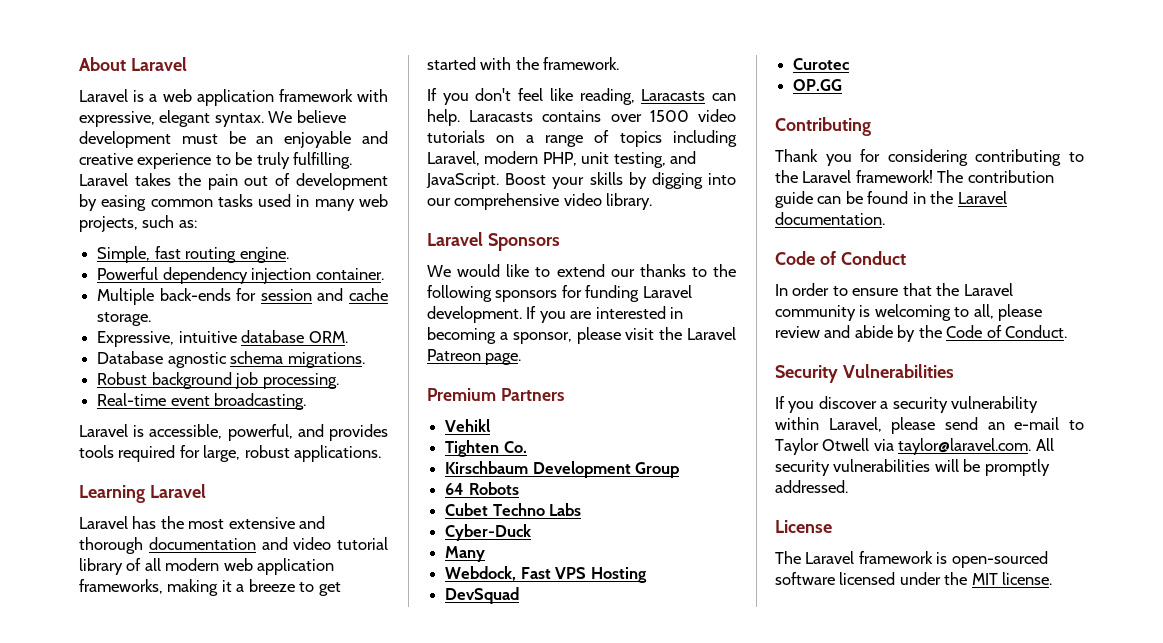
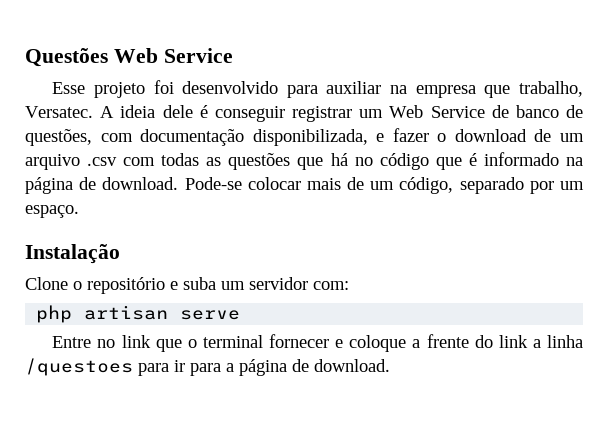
[79,57,187,71] [79,89,388,106] [79,110,346,127] [79,131,389,148] [79,152,353,169] [79,173,388,190] [79,194,388,211] [79,215,197,232] [97,246,289,263] [97,267,384,284] [97,288,389,305] [97,312,152,326] [97,330,348,347] [97,351,365,368] [97,372,339,389] [97,393,307,410] [79,424,389,441] [79,445,382,462] [79,484,206,503] [79,516,326,529] [79,537,388,554] [79,558,335,575] [79,579,341,596] [427,57,620,70] [427,88,736,105] [427,109,736,126] [427,130,737,147] [427,151,697,168] [426,172,736,189] [427,193,653,210] [427,232,560,251] [427,264,736,277] [427,285,692,302] [427,306,684,323] [427,327,736,344] [427,349,522,365] [427,388,564,401] [445,419,491,432] [445,440,527,457] [445,461,680,478] [445,482,519,495] [445,503,582,516] [445,524,532,541] [445,546,486,562] [445,566,647,583] [445,587,520,604] [793,58,850,70] [793,79,843,91] [775,117,871,136] [775,149,1084,166] [775,170,1054,183] [775,191,1007,208] [775,212,885,225] [775,251,906,265] [775,283,1013,296] [775,304,1043,321] [775,325,1068,342] [775,364,954,383] [775,396,1039,413] [775,417,1084,434] [775,438,1054,455] [775,459,1050,476] [775,480,848,493] [775,520,832,533] [775,551,1048,568] [775,572,1053,585] About Laravel // Laravel is a web application framework with expressive, elegant syntax. We believe development must be an enjoyable and creative experience to be truly fulfilling. Laravel takes the pain out of development by easing common tasks used in many web projects, such as: // Simple, fast routing engine. // Powerful dependency injection container. // Multiple back-ends for session and cache storage. // Expressive, intuitive database ORM. // Database agnostic schema migrations. // Robust background job processing. // Real-time event broadcasting. // Laravel is accessible, powerful, and provides tools required for large, robust applications. // Learning Laravel // Laravel has the most extensive and thorough documentation and video tutorial library of all modern web application frameworks, making it a breeze to get started with the framework. // If you don't feel like reading, Laracasts can help. Laracasts contains over 1500 video tutorials on a range of topics including Laravel, modern PHP, unit testing, and JavaScript. Boost your skills by digging into our comprehensive video library. // Laravel Sponsors // We would like to extend our thanks to the following sponsors for funding Laravel development. If you are interested in becoming a sponsor, please visit the Laravel Patreon page. // Premium Partners // Vehikl // Tighten Co. // Kirschbaum Development Group // 64 Robots // Cubet Techno Labs // Cyber-Duck // Many // Webdock, Fast VPS Hosting // DevSquad // Curotec // OP.GG // Contributing // Thank you for considering contributing to the Laravel framework! The contribution guide can be found in the Laravel documentation. // Code of Conduct // In order to ensure that the Laravel community is welcoming to all, please review and abide by the Code of Conduct. // Security Vulnerabilities // If you discover a security vulnerability within Laravel, please send an e-mail to Taylor Otwell via taylor@laravel.com. All security vulnerabilities will be promptly addressed. // License // The Laravel framework is open-sourced software licensed under the MIT license. -> [25,48,233,67] [52,80,584,98] [25,105,584,122] [25,128,584,146] [25,152,584,170] [25,177,584,194] [25,205,79,218] [25,244,120,264] [25,277,349,294] [36,305,241,323] [52,334,583,352] [25,358,390,376] Questões Web Service // Esse projeto foi desenvolvido para auxiliar na empresa que trabalho, Versatec. A ideia dele é conseguir registrar um Web Service de banco de questões, com documentação disponibilizada, e fazer o download de um arquivo .csv com todas as questões que há no código que é informado na página de download. Pode-se colocar mais de um código, separado por um espaço. // Instalação // Clone o repositório e suba um servidor com: // php artisan serve // Entre no link que o terminal fornecer e coloque a frente do link a linha /questoes para ir para a página de download.

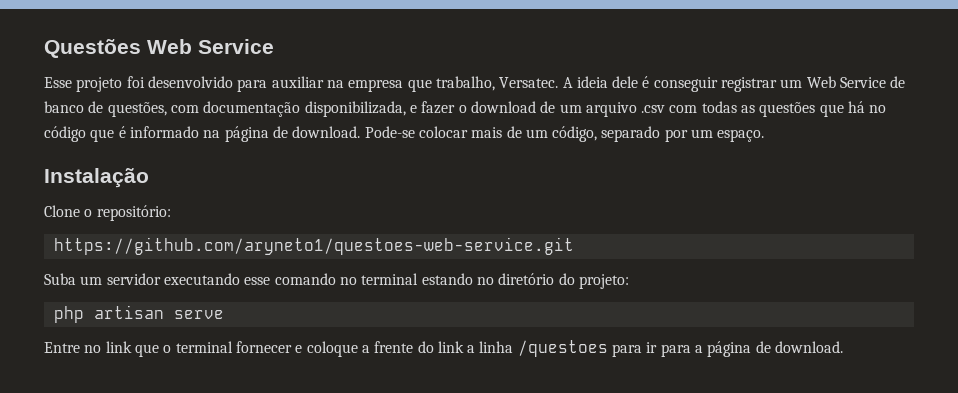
[87,277,349,294] repositório e suba um servidor com: -> [96,205,171,221] [53,237,574,255] [44,273,629,289] repositório: // https://github.com/aryneto1/questoes-web-service.git // Suba um servidor executando esse comando no terminal estando no diretório do projeto:

